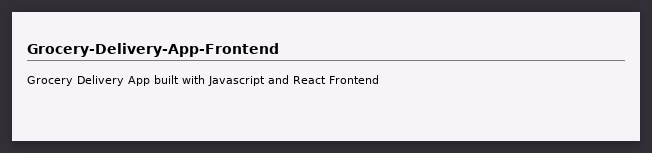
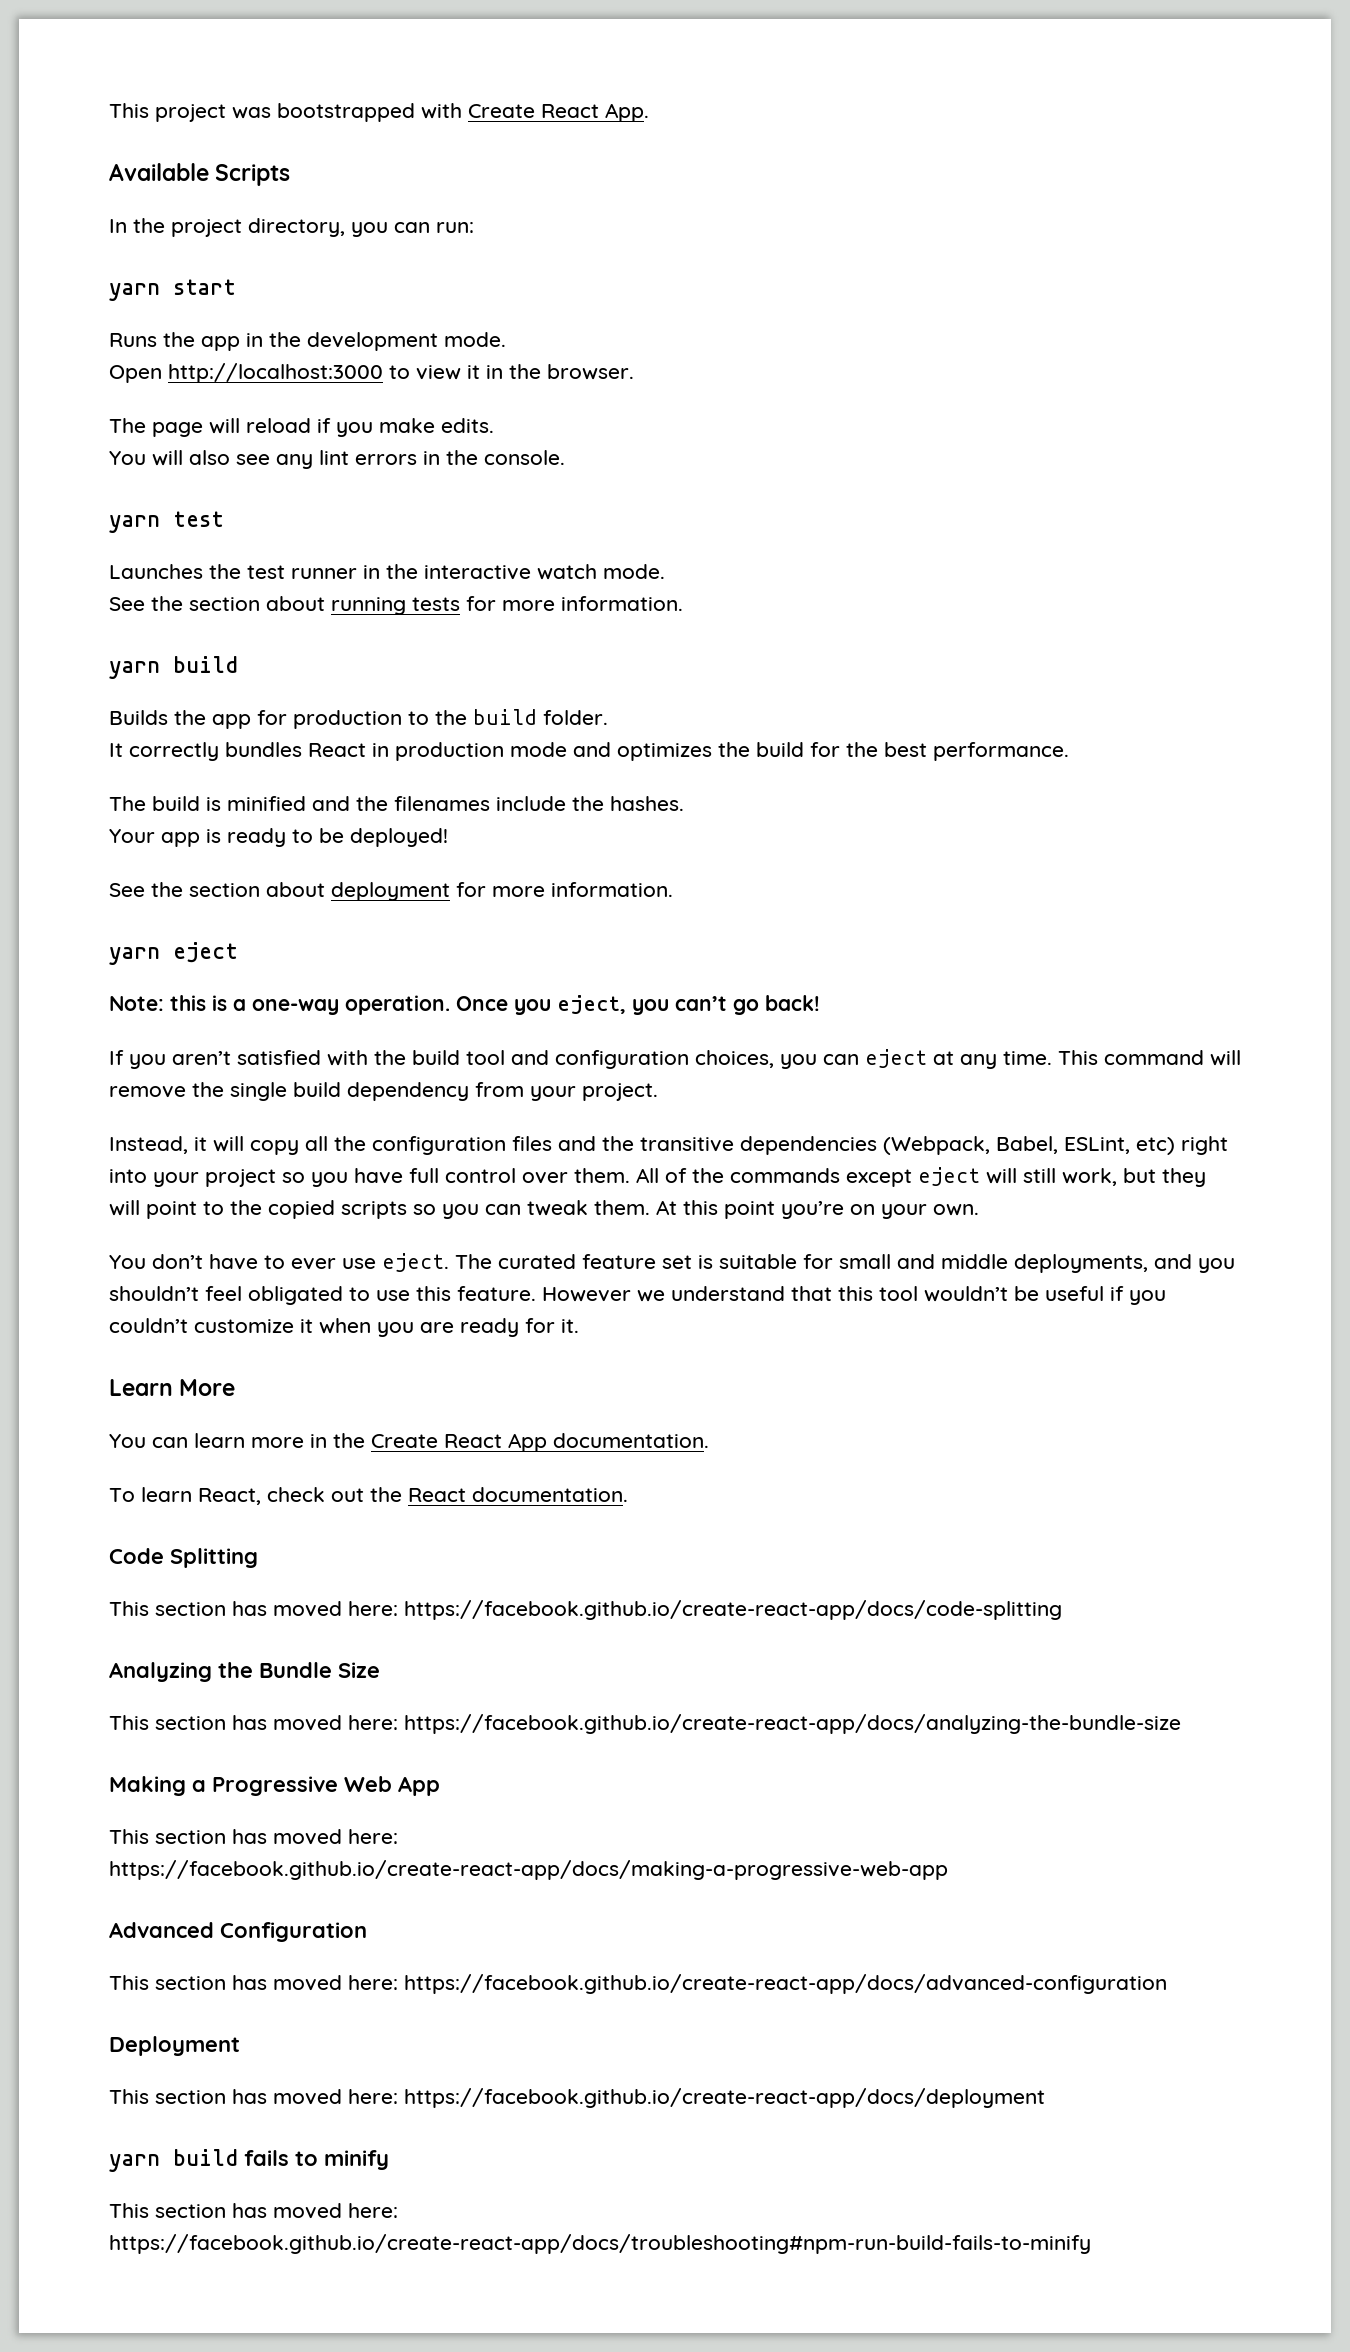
[27,43,279,57] [27,75,379,86] Grocery-Delivery-App-Frontend // Grocery Delivery App built with Javascript and React Frontend -> [109,103,649,122] [109,163,291,186] [109,218,474,237] [109,279,236,301] [109,332,506,351] [109,363,634,383] [109,418,494,437] [109,450,565,469] [109,511,224,533] [109,564,665,580] [109,596,683,615] [109,656,238,679] [109,709,608,729] [109,742,1069,761] [109,796,684,811] [109,828,448,847] [109,882,673,901] [109,942,238,965] [109,995,820,1015] [109,1049,1241,1069] [109,1082,658,1101] [109,1136,1228,1155] [109,1167,1206,1187] [109,1200,979,1219] [109,1253,1235,1273] [109,1286,1166,1305] [109,1318,579,1337] [109,1379,236,1396] [109,1433,709,1452] [109,1487,628,1505] [109,1548,258,1568] [109,1600,1062,1620] [109,1662,380,1682] [109,1714,1181,1734] [109,1776,440,1796] [109,1829,398,1845] [109,1860,948,1880] [109,1922,367,1942] [109,1974,1167,1994] [109,2036,240,2056] [109,2088,1045,2108] [109,2149,389,2172] [109,2203,398,2219] [109,2234,1091,2254] This project was bootstrapped with Create React App. // Available Scripts // In the project directory, you can run: // yarn start // Runs the app in the development mode. // Open http://localhost:3000 to view it in the browser. // The page will reload if you make edits. // You will also see any lint errors in the console. // yarn test // Launches the test runner in the interactive watch mode. // See the section about running tests for more information. // yarn build // Builds the app for production to the build folder. // It correctly bundles React in production mode and optimizes the build for the best performance. // The build is minified and the filenames include the hashes. // Your app is ready to be deployed! // See the section about deployment for more information. // yarn eject // Note: this is a one-way operation. Once you eject, you can’t go back! // If you aren’t satisfied with the build tool and configuration choices, you can eject at any time. This command will remove the single build dependency from your project. // Instead, it will copy all the configuration files and the transitive dependencies (Webpack, Babel, ESLint, etc) right into your project so you have full control over them. All of the commands except eject will still work, but they will point to the copied scripts so you can tweak them. At this point you’re on your own. // You don’t have to ever use eject. The curated feature set is suitable for small and middle deployments, and you shouldn’t feel obligated to use this feature. However we understand that this tool wouldn’t be useful if you couldn’t customize it when you are ready for it. // Learn More // You can learn more in the Create React App documentation. // To learn React, check out the React documentation. // Code Splitting // This section has moved here: https://facebook.github.io/create-react-app/docs/code-splitting // Analyzing the Bundle Size // This section has moved here: https://facebook.github.io/create-react-app/docs/analyzing-the-bundle-size // Making a Progressive Web App // This section has moved here: https://facebook.github.io/create-react-app/docs/making-a-progressive-web-app // Advanced Configuration // This section has moved here: https://facebook.github.io/create-react-app/docs/advanced-configuration // Deployment // This section has moved here: https://facebook.github.io/create-react-app/docs/deployment // yarn build fails to minify // This section has moved here: https://facebook.github.io/create-react-app/docs/troubleshooting#npm-run-build-fails-to-minify

